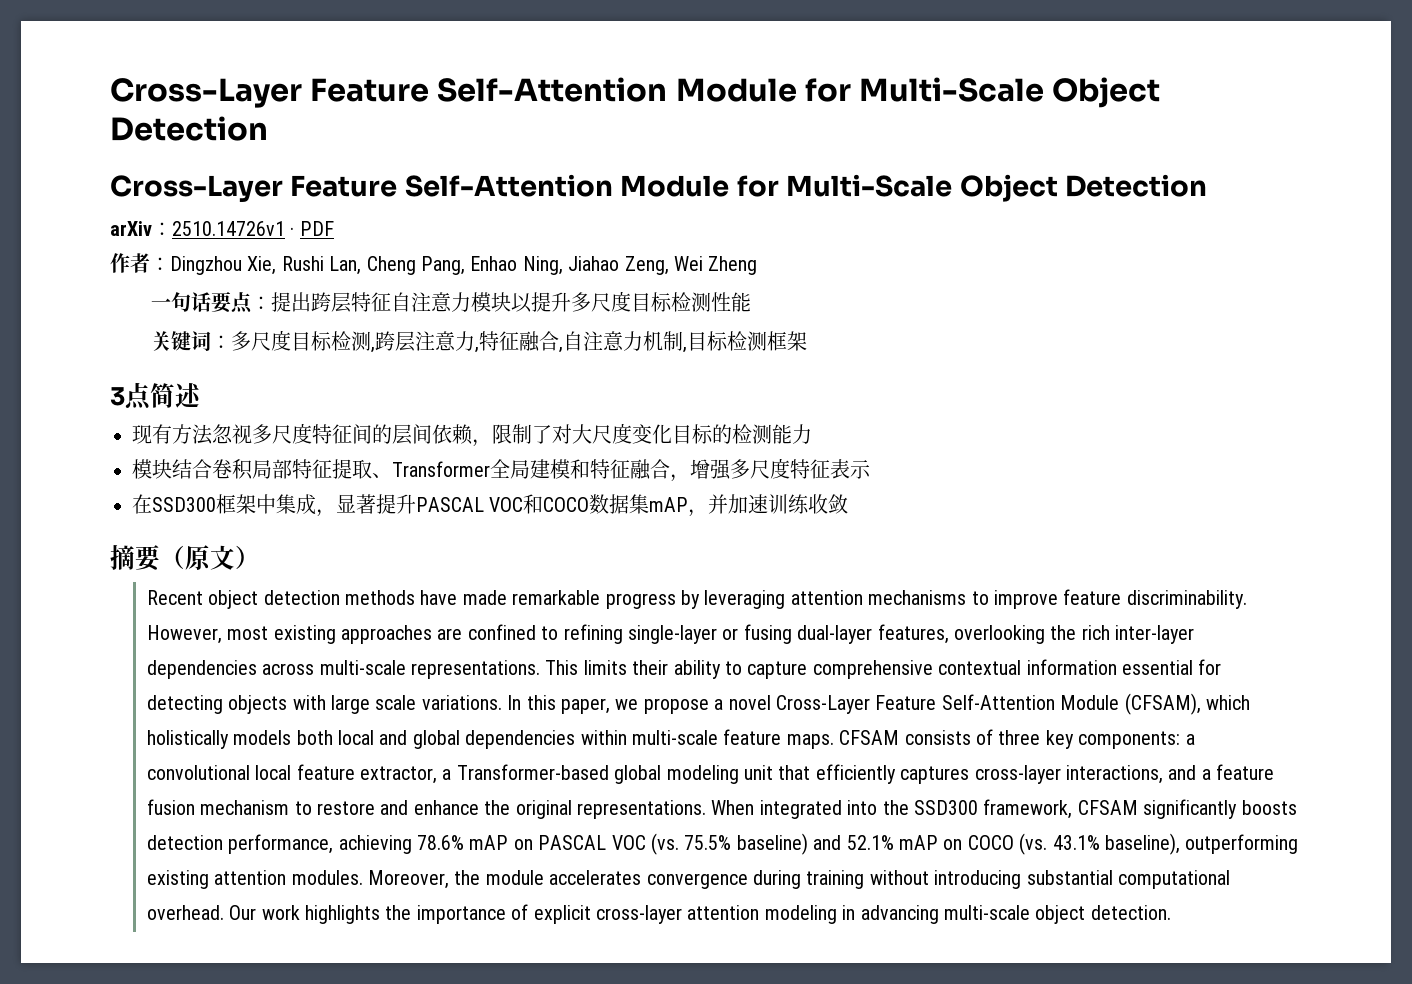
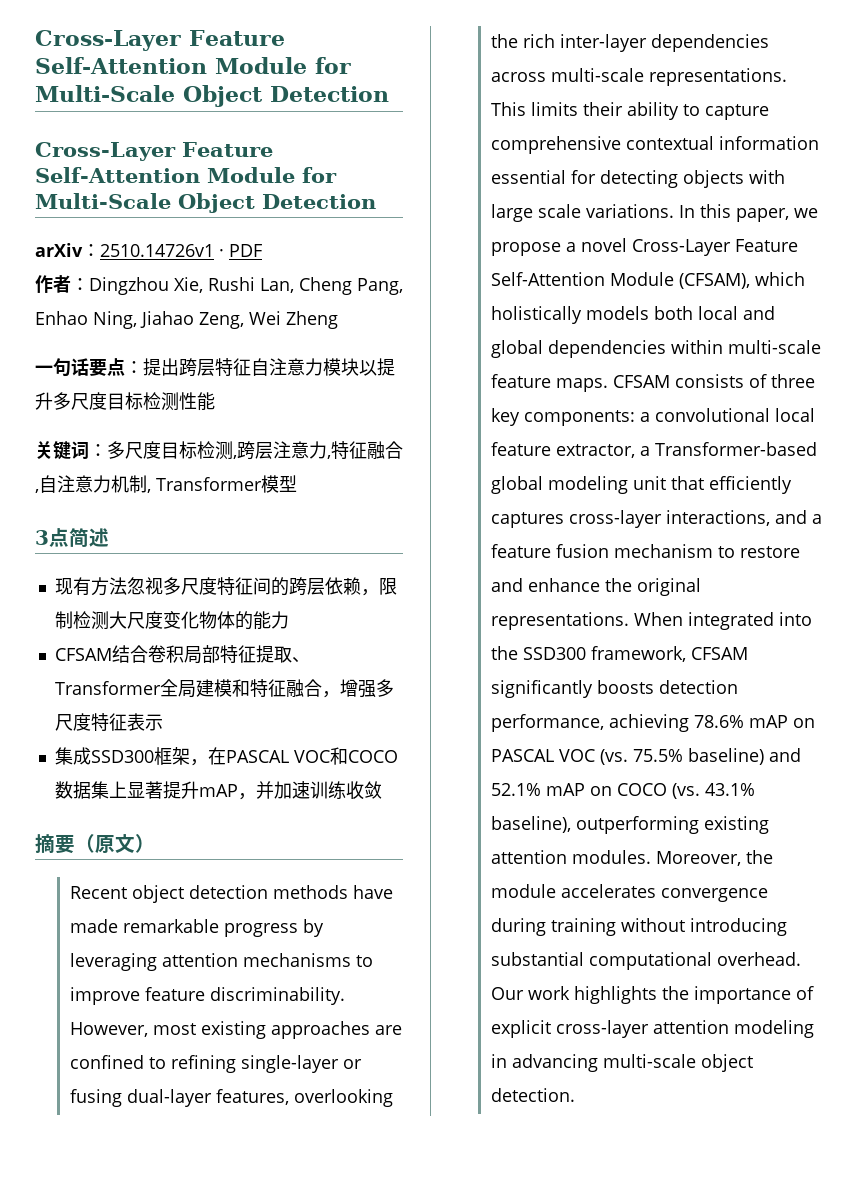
[687,331,808,351] 目标检测框架 -> [156,475,297,493] Transformer模型
[392,424,432,445] 层间 -> [288,577,325,596] 跨层
[532,424,572,444] 了对 -> [72,611,109,630] 检测
[672,424,772,444] 目标的检测 -> [198,611,253,630] 物体的
[132,459,172,479] 模块 -> [54,648,112,661] CFSAM
[132,494,152,514] 在 -> [54,747,91,765] 集成
[256,494,416,517] 中集成，显著提升 -> [189,747,226,766] ，在
(650, 504) none -> [108,781,199,799] 上显著提升

